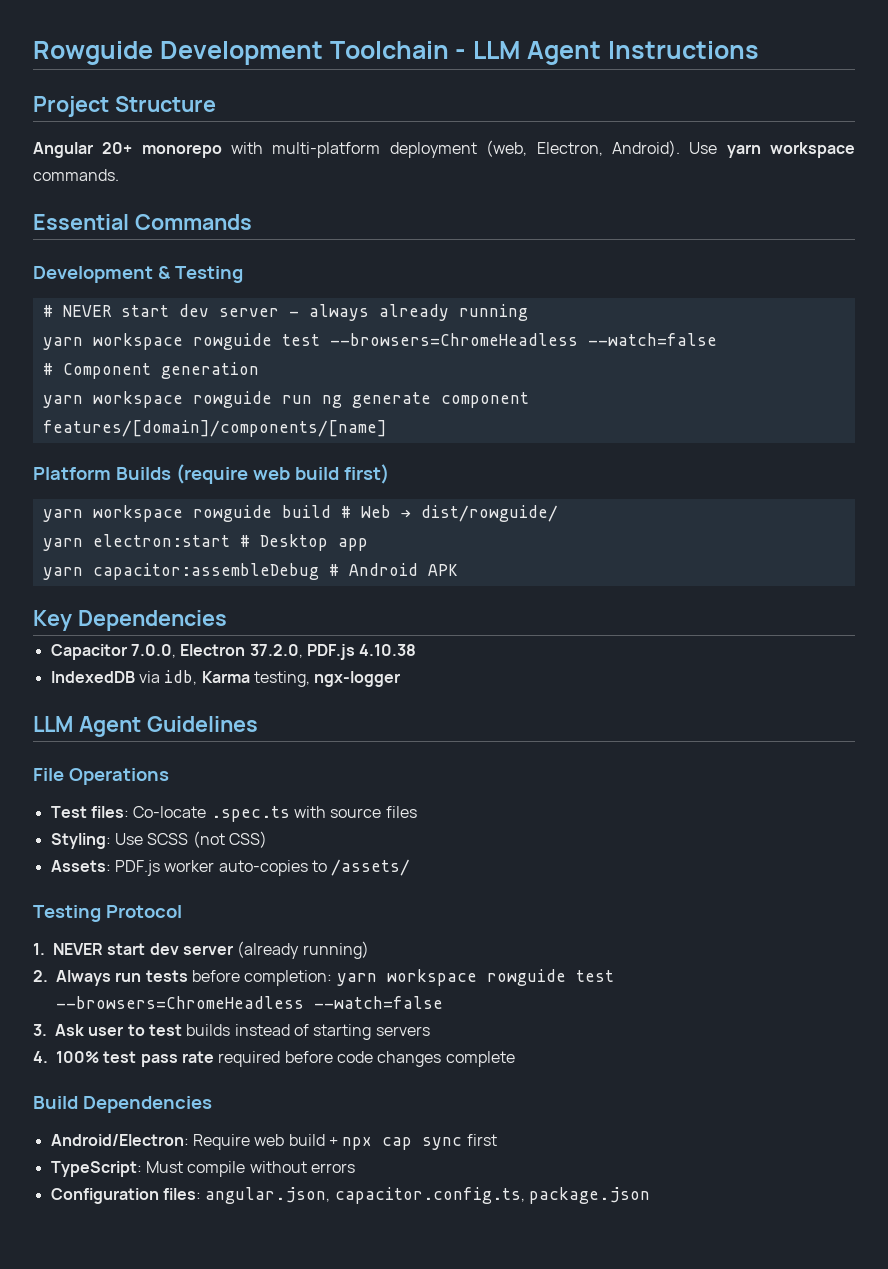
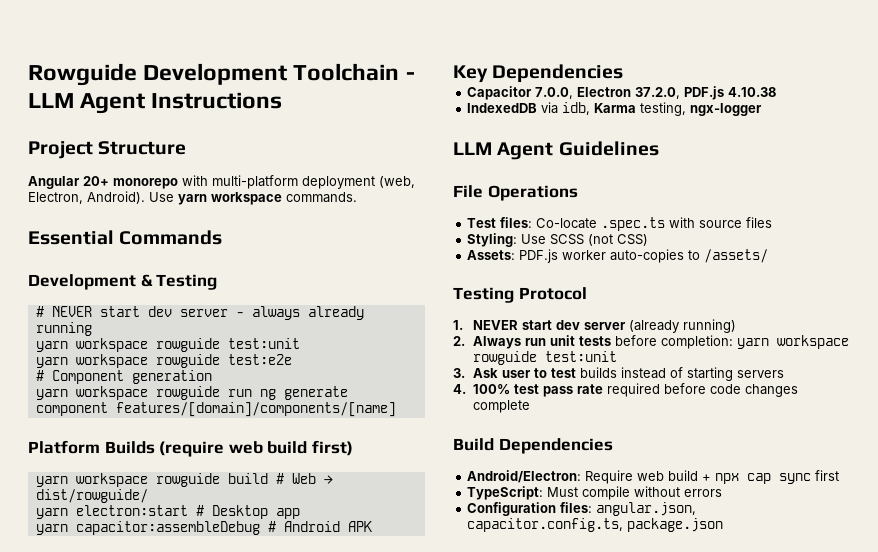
[281,333,717,346] test --browsers=ChromeHeadless --watch=false -> [227,338,300,349] [35,354,292,368] test:unit // yarn workspace rowguide test:e2e
(142, 977) none -> [549,335,575,346] unit
[575,970,614,982] [56,996,443,1009] test --browsers=ChromeHeadless --watch=false -> [544,351,617,362] test:unit

